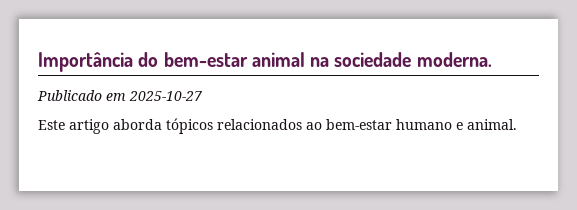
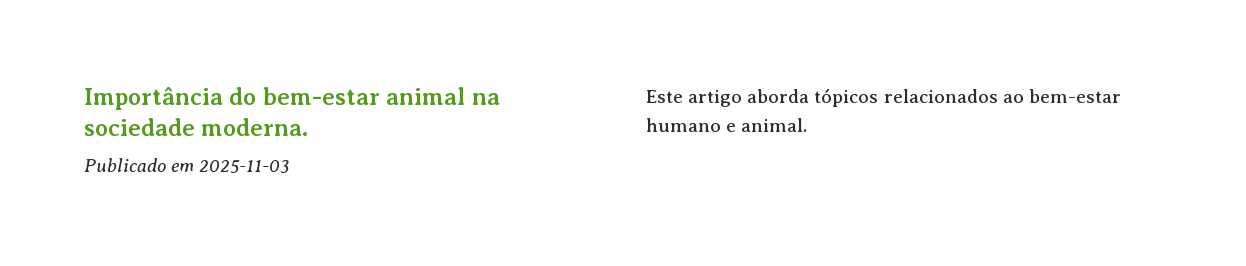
[129,91,203,101] 2025-10-27 -> [199,160,290,173] 2025-11-03

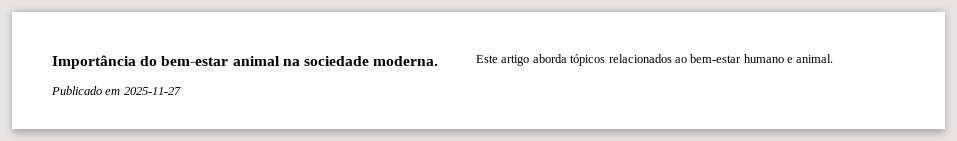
[199,160,290,173] 2025-11-03 -> [123,87,181,95] 2025-11-27

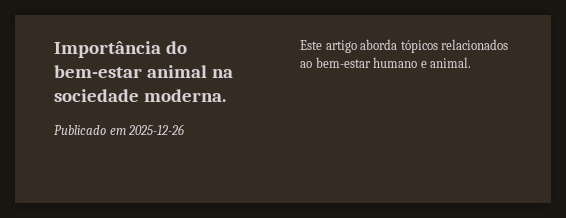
[123,87,181,95] 2025-11-27 -> [128,124,185,135] 2025-12-26

